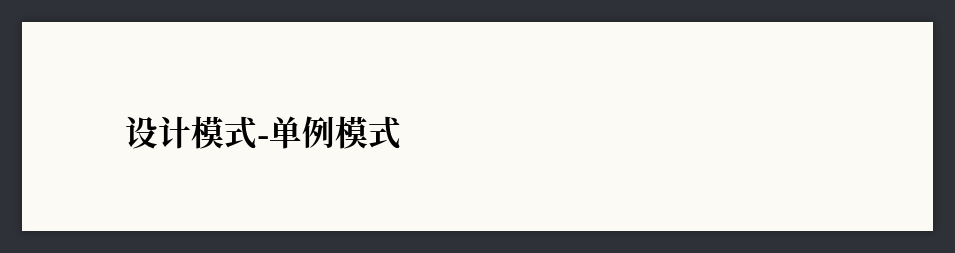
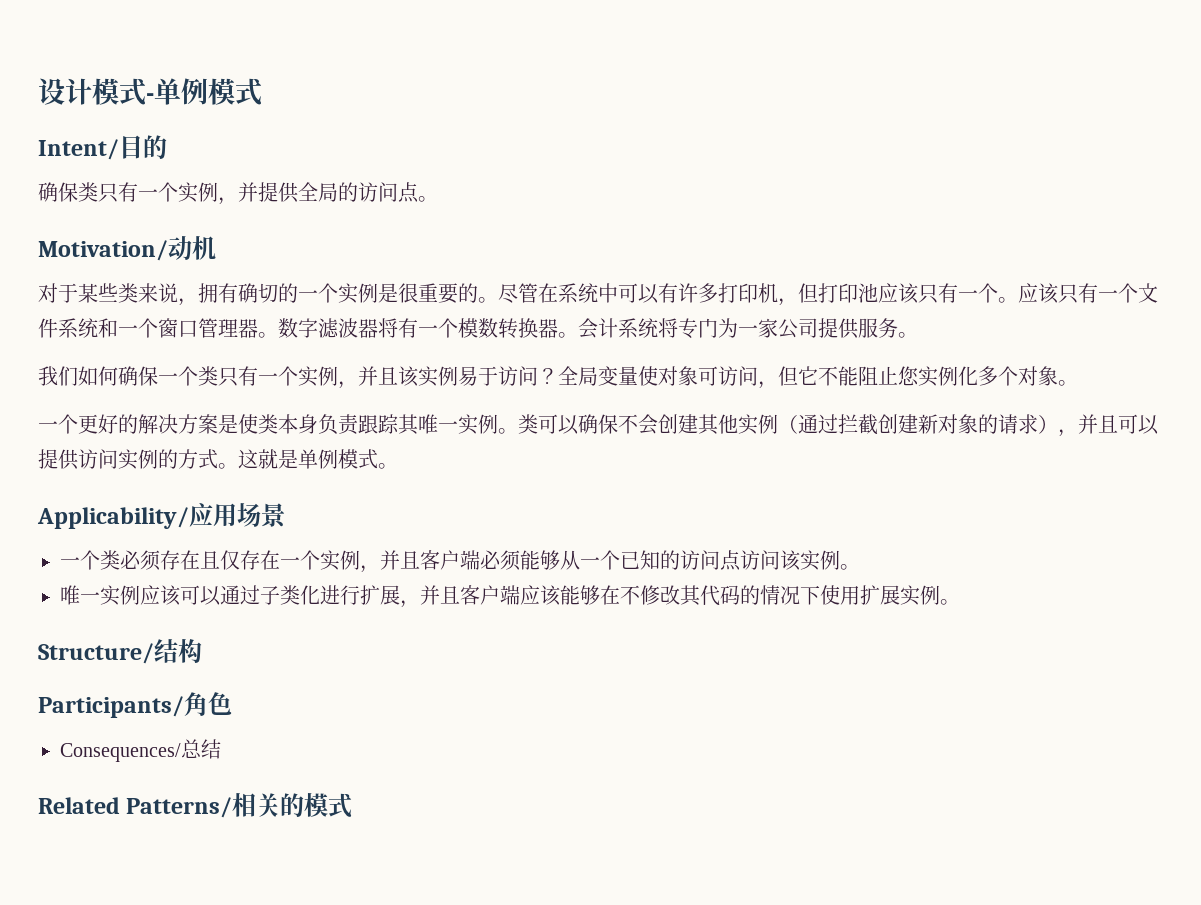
(401, 133) none -> [38,135,167,160] [38,182,438,205] [38,236,216,261] [38,283,1158,306] [38,318,918,339] [38,366,1078,389] [38,414,1159,437] [38,449,398,470] [37,503,286,529] [60,550,860,573] [60,585,960,608] [38,639,202,664] [38,692,232,718] [60,739,221,762] [38,793,353,818] // Intent/目的 // 确保类只有一个实例，并提供全局的访问点。 // Motivation/动机 // 对于某些类来说，拥有确切的一个实例是很重要的。尽管在系统中可以有许多打印机，但打印池应该只有一个。应该只有一个文件系统和一个窗口管理器。数字滤波器将有一个模数转换器。会计系统将专门为一家公司提供服务。 // 我们如何确保一个类只有一个实例，并且该实例易于访问？全局变量使对象可访问，但它不能阻止您实例化多个对象。 // 一个更好的解决方案是使类本身负责跟踪其唯一实例。类可以确保不会创建其他实例（通过拦截创建新对象的请求），并且可以提供访问实例的方式。这就是单例模式。 // Applicability/应用场景 // 一个类必须存在且仅存在一个实例，并且客户端必须能够从一个已知的访问点访问该实例。 // 唯一实例应该可以通过子类化进行扩展，并且客户端应该能够在不修改其代码的情况下使用扩展实例。 // Structure/结构 // Participants/角色 // Consequences/总结 // Related Patterns/相关的模式

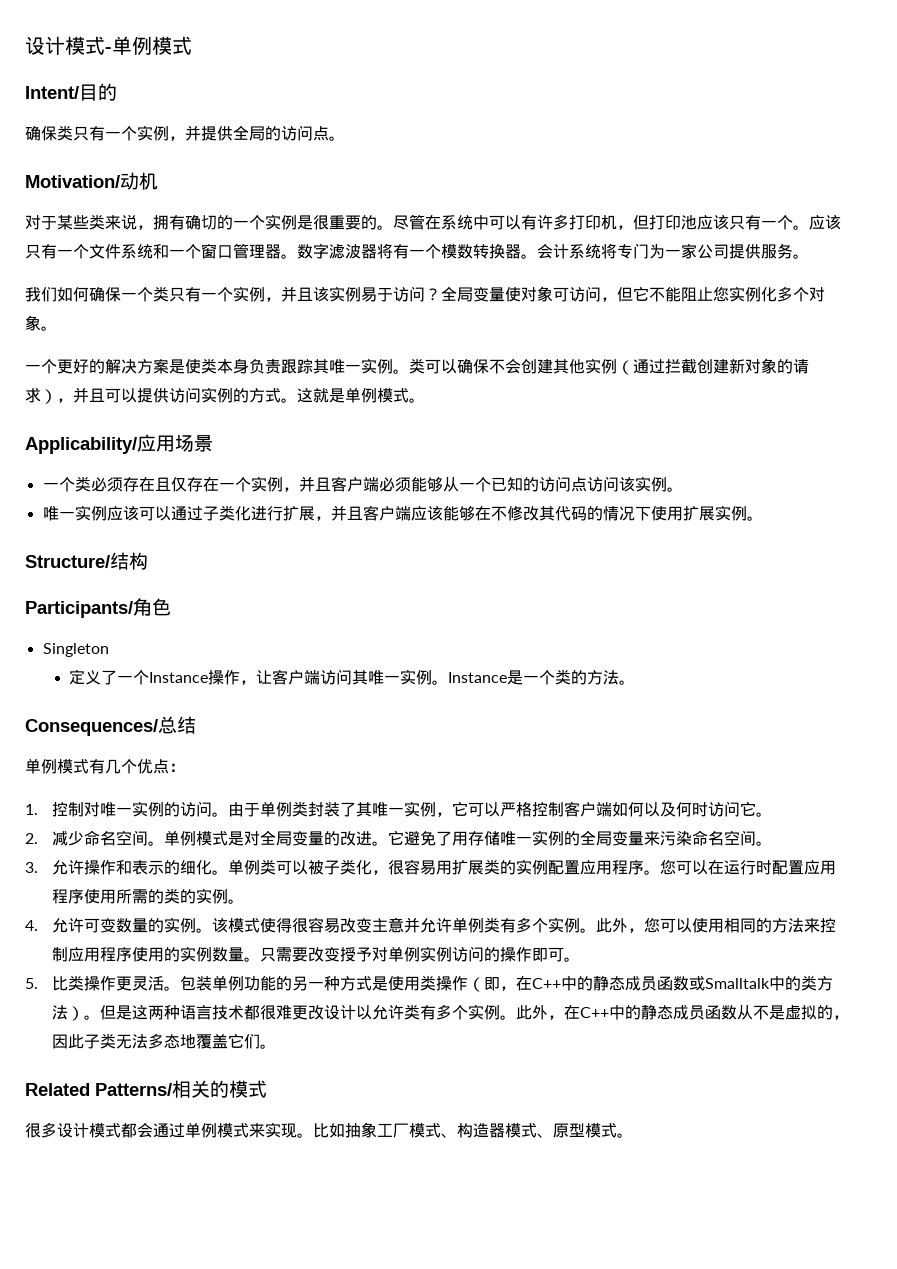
[60,739,221,762] Consequences/总结 -> [42,643,109,657] [69,669,636,685] [25,716,196,736] [25,758,185,774] [25,801,772,817] [25,830,772,846] [25,859,836,875] [51,888,244,904] [25,917,836,933] [51,946,580,962] [25,975,833,992] [51,1004,849,1021] [51,1033,276,1049] Singleton // 定义了一个Instance操作，让客户端访问其唯一实例。Instance是一个类的方法。 // Consequences/总结 // 单例模式有几个优点： // 1.控制对唯一实例的访问。由于单例类封装了其唯一实例，它可以严格控制客户端如何以及何时访问它。 // 2.减少命名空间。单例模式是对全局变量的改进。它避免了用存储唯一实例的全局变量来污染命名空间。 // 3.允许操作和表示的细化。单例类可以被子类化，很容易用扩展类的实例配置应用程序。您可以在运行时配置应用程序使用所需的类的实例。 // 4.允许可变数量的实例。该模式使得很容易改变主意并允许单例类有多个实例。此外，您可以使用相同的方法来控制应用程序使用的实例数量。只需要改变授予对单例实例访问的操作即可。 // 5.比类操作更灵活。包装单例功能的另一种方式是使用类操作（即，在C++中的静态成员函数或Smalltalk中的类方法）。但是这两种语言技术都很难更改设计以允许类有多个实例。此外，在C++中的静态成员函数从不是虚拟的，因此子类无法多态地覆盖它们。
(353, 805) none -> [25,1122,633,1138] // 很多设计模式都会通过单例模式来实现。比如抽象工厂模式、构造器模式、原型模式。

